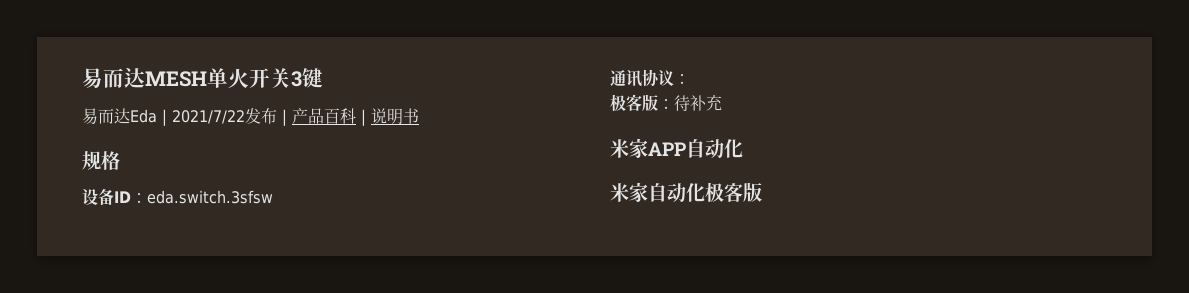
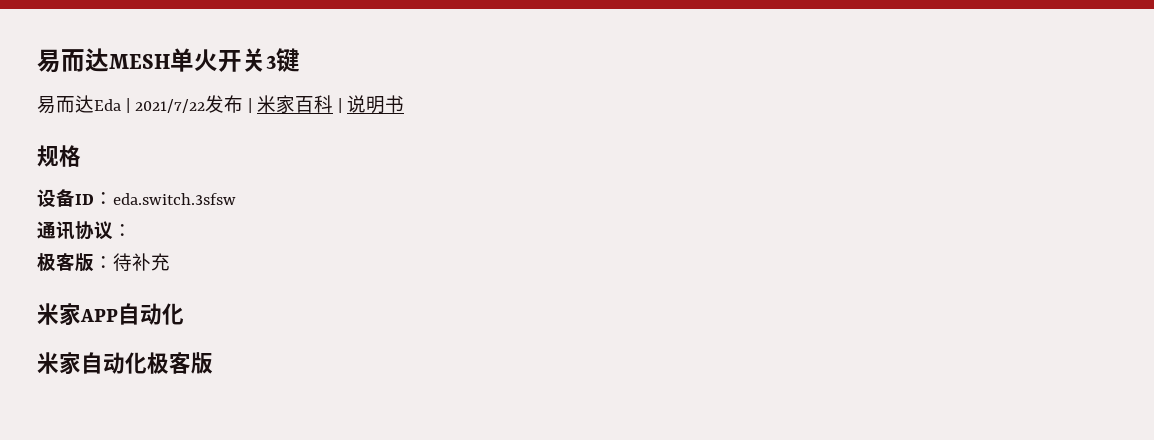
[292,108,324,124] 产品 -> [256,95,295,114] 米家

